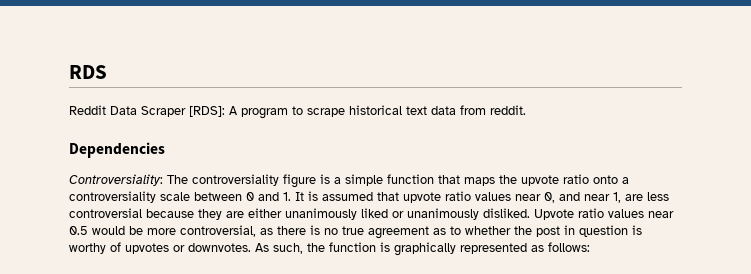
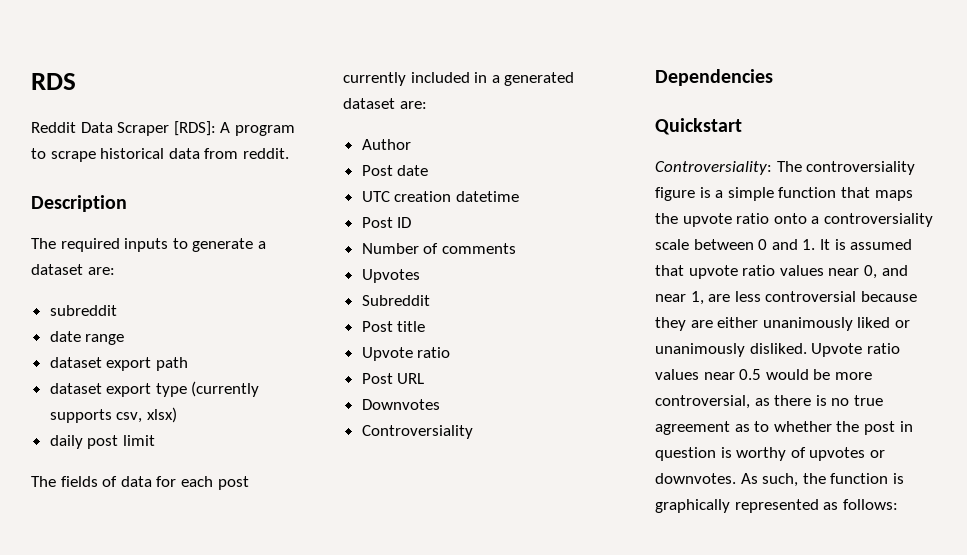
[406,106,427,115] text -> (165, 153) none
(526, 110) none -> [31,195,127,212] [31,238,266,252] [31,264,115,275] [49,305,117,316] [49,331,125,345] [49,357,188,371] [49,381,260,397] [49,407,177,423] [49,435,155,449] [31,476,249,490] [343,72,575,86] [343,98,427,109] [361,139,411,150] [361,165,429,176] [361,191,519,202] [361,217,412,228] [361,243,516,254] [361,269,420,283] [361,295,430,306] [361,321,426,332] [361,347,451,361] [361,373,425,384] [361,399,440,410] [361,425,473,439] // Description // The required inputs to generate a dataset are: // subreddit // date range // dataset export path // dataset export type (currently supports csv, xlsx) // daily post limit // The fields of data for each post currently included in a generated dataset are: // Author // Post date // UTC creation datetime // Post ID // Number of comments // Upvotes // Subreddit // Post title // Upvote ratio // Post URL // Downvotes // Controversiality
(165, 150) none -> [655,118,742,135] // Quickstart

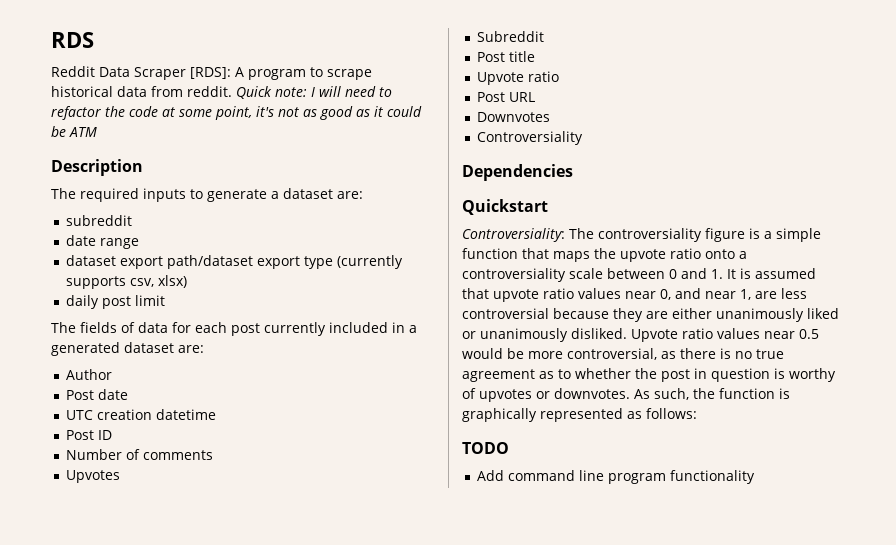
(289, 153) none -> [236,86,392,99] [51,106,422,120] [51,126,97,137] Quick note: I will need to refactor the code at some point, it's not as good as it could be ATM
[155,357,188,371] [49,383,102,394] path // dataset -> [167,255,254,269] path/dataset
(898, 504) none -> [462,442,509,454] [477,470,756,484] // TODO // Add command line program functionality

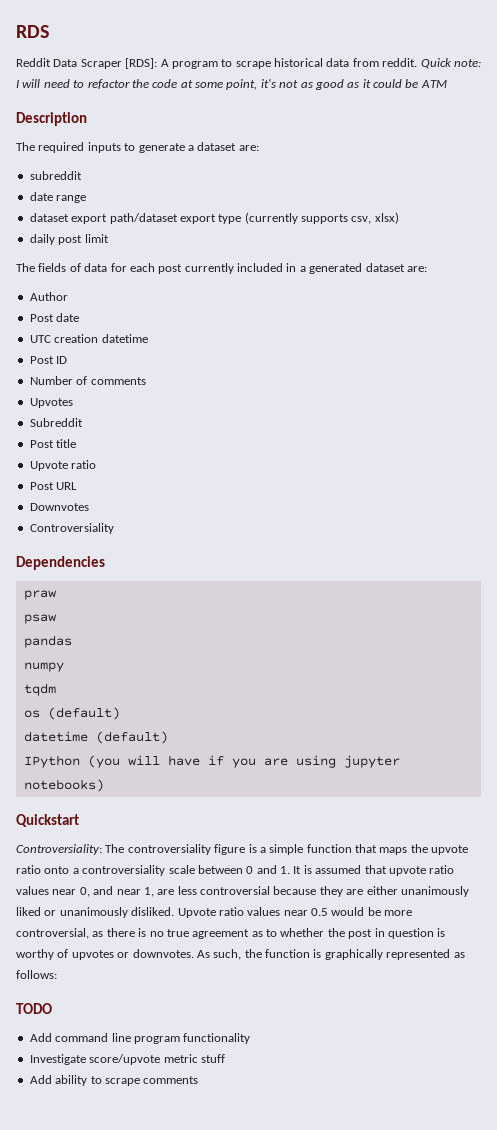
(573, 172) none -> [23,590,57,600] [23,614,57,624] [23,635,72,648] [23,662,64,672] [23,683,56,696] [23,707,120,720] [23,731,168,744] [23,755,400,768] [23,779,104,792] // praw // psaw // pandas // numpy // tqdm // os (default) // datetime (default) // IPython (you will have if you are using jupyter notebooks)
(756, 477) none -> [29,1054,225,1065] [29,1075,199,1086] // Investigate score/upvote metric stuff // Add ability to scrape comments

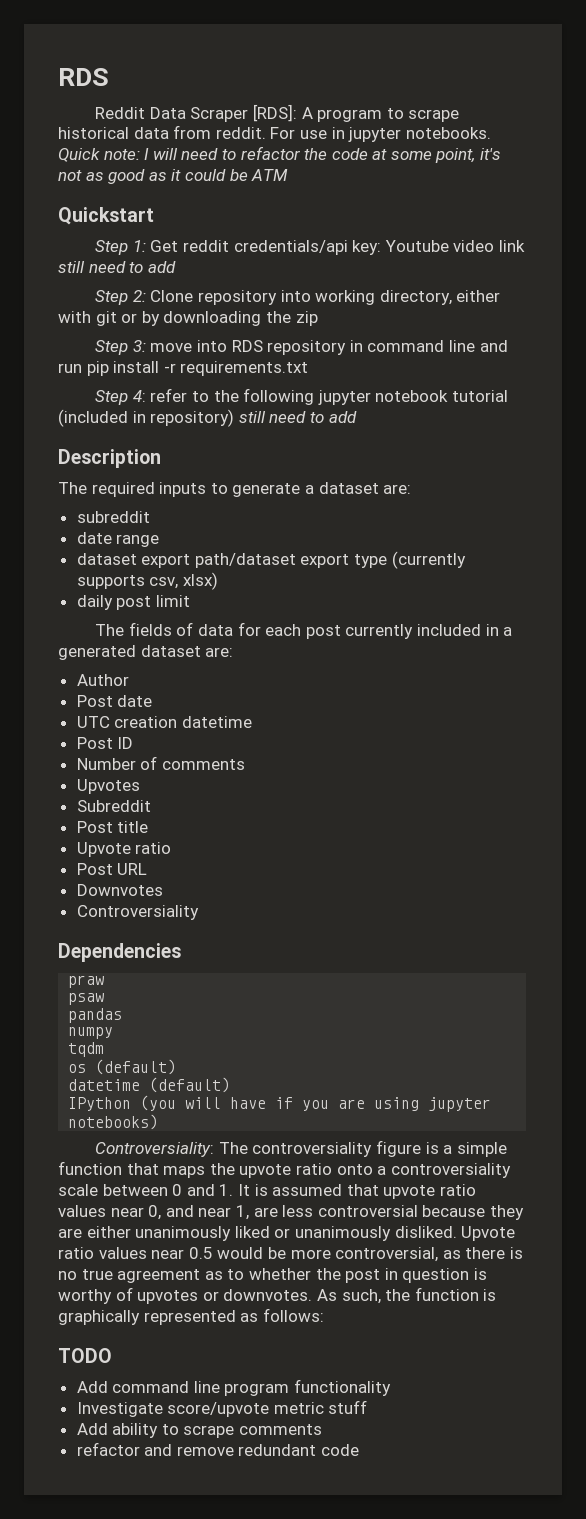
(418, 62) none -> [270,127,491,142] For use in jupyter notebooks.
(447, 84) none -> [58,207,154,225] [95,240,526,255] [58,261,176,273] [95,290,501,305] [58,311,318,326] [95,340,508,355] [58,361,309,376] [95,388,509,405] [58,409,357,427] // Quickstart // Step 1: Get reddit credentials/api key: Youtube video link still need to add // Step 2: Clone repository into working directory, either with git or by downloading the zip // Step 3: move into RDS repository in command line and run pip install -r requirements.txt // Step 4: refer to the following jupyter notebook tutorial (included in repository) still need to add
[16,814,79,827] // Quickstart -> (159, 1122) none
(199, 1080) none -> [76,1442,360,1456] // refactor and remove redundant code

